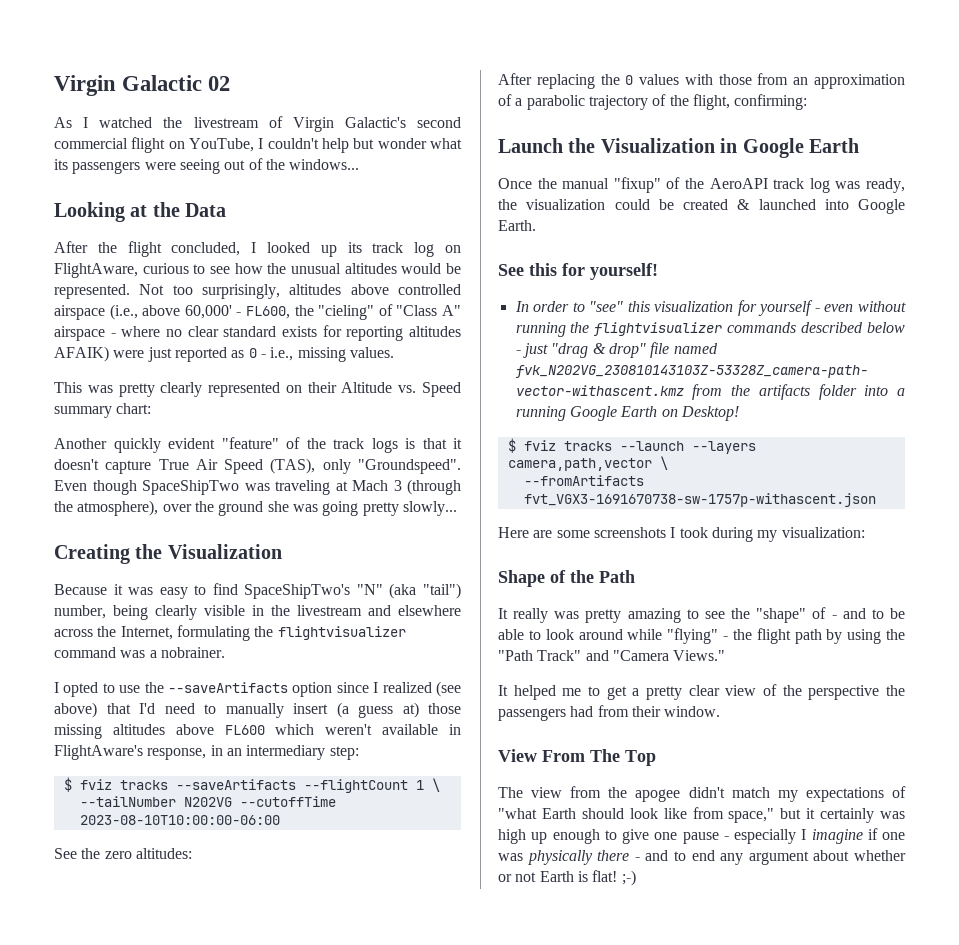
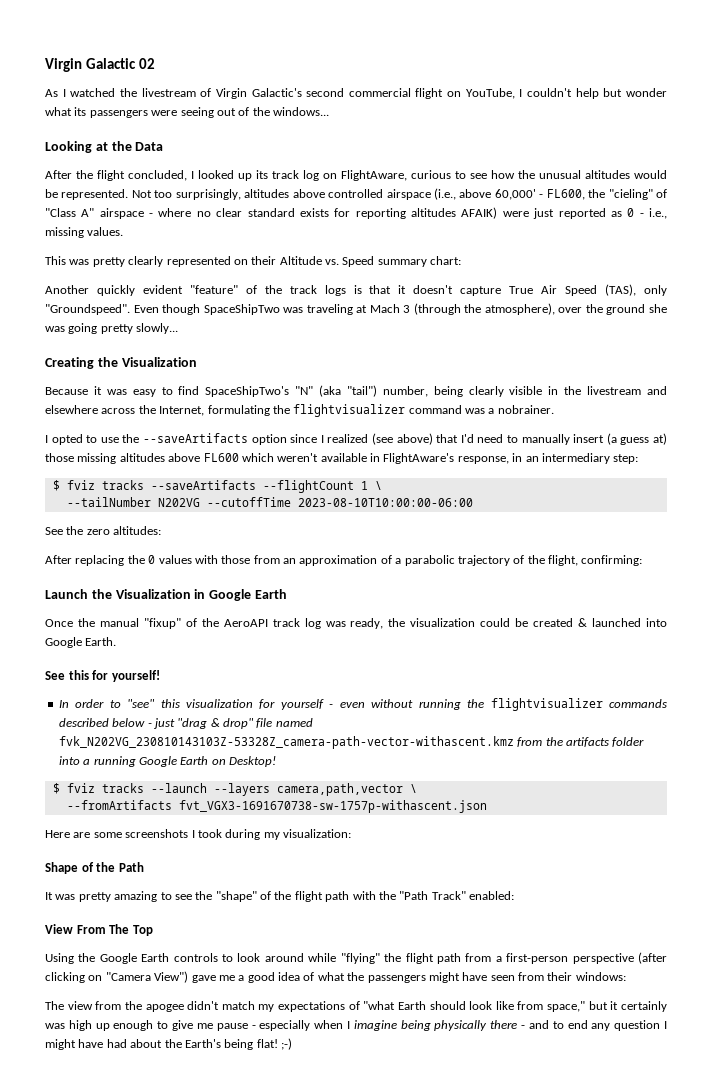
[513,608,549,623] really -> (53, 896) none
[831,608,905,619] [498,629,524,640] - and to be able -> [274,891,514,902] [45,924,153,936] [45,953,218,964] the flight path with the "Path Track" enabled: // View From The Top // Using the Google Earth controls
[723,628,905,644] [498,650,726,661] [498,684,905,700] [498,705,721,721] [498,749,656,766] - the flight path by using the "Path Track" and "Camera Views." // It helped me to get a pretty clear view of the perspective the passengers had from their window. // View From The Top -> [384,952,668,964] [45,971,626,983] the flight path from a first-person perspective (after clicking on "Camera View") gave me a good idea of what the passengers might have seen from their windows:
[654,832,678,840] one -> [196,1023,213,1029] me
(796, 836) none -> [314,1020,344,1029] when
[867,828,905,840] [498,853,523,861] if one was -> [400,1020,431,1031] being
[748,850,906,865] [498,871,588,882] argument about whether or not Earth is -> [614,1020,668,1031] [45,1039,254,1050] question I might have had about the Earth's being

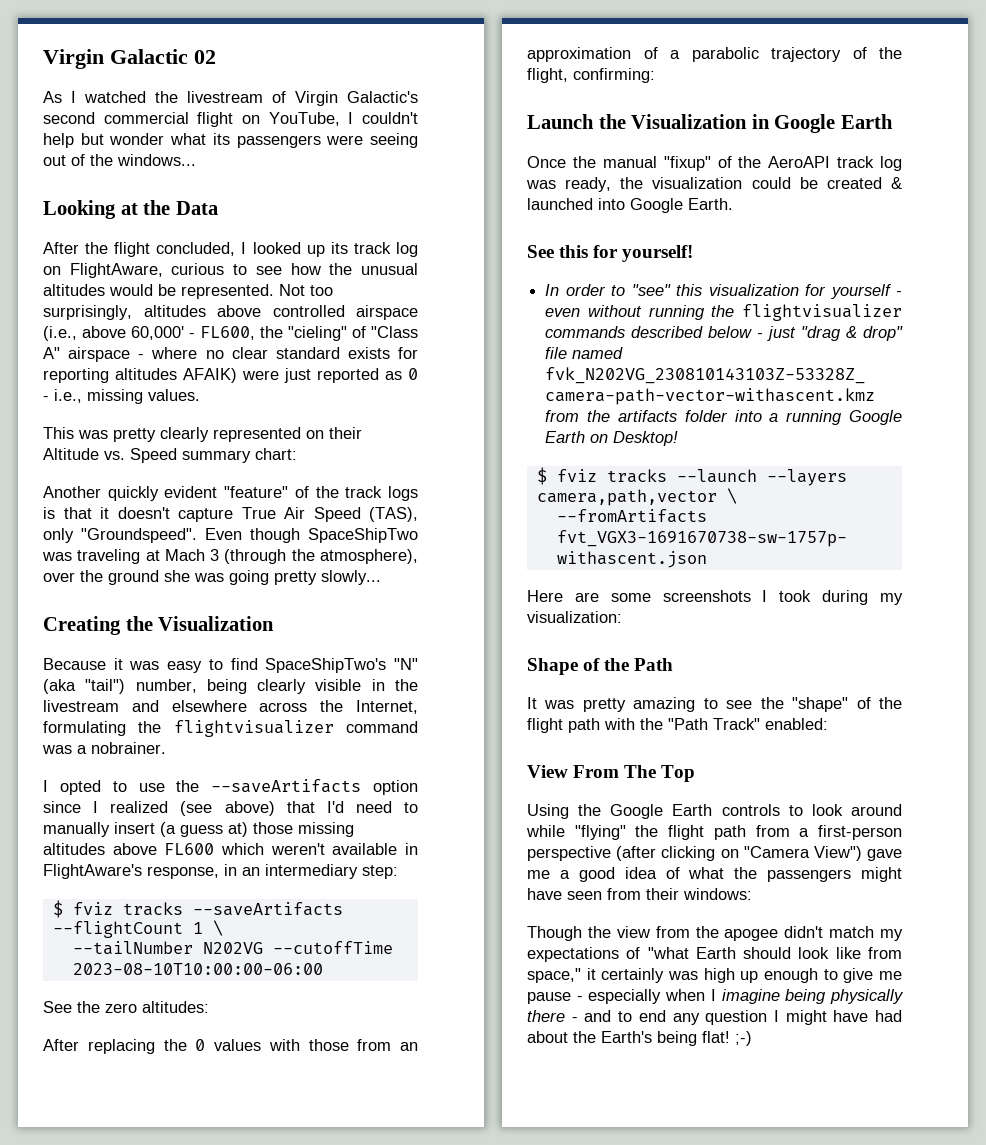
[45,1001,64,1010] The -> [527,926,611,941] Though the
[588,1001,608,1010] but -> (581, 975) none

